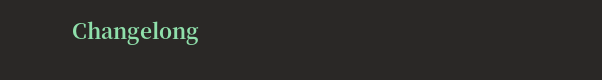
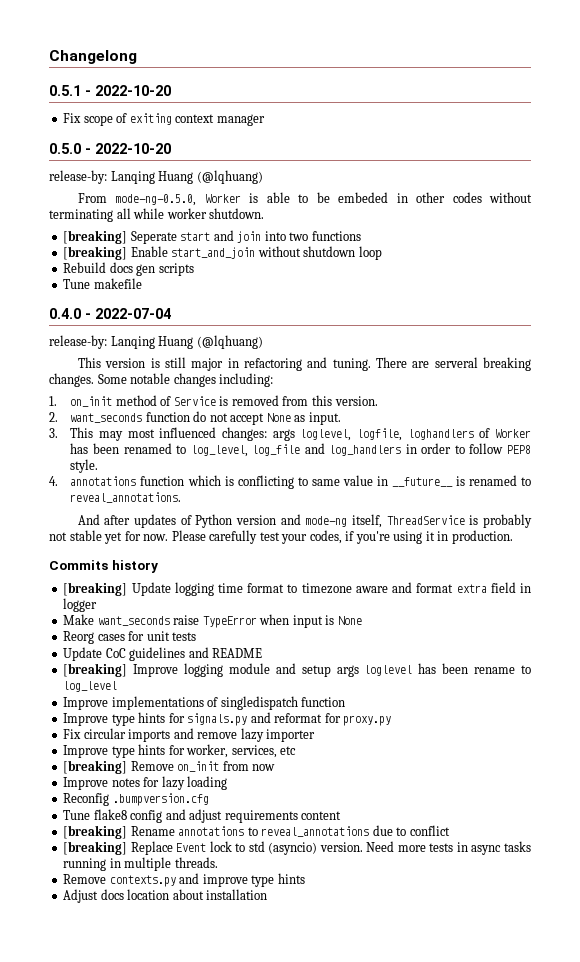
(199, 33) none -> [49,85,171,96] [63,113,265,126] [49,143,171,154] [49,170,263,184] [77,192,533,206] [49,208,265,222] [63,230,361,244] [63,246,382,260] [63,262,194,276] [63,278,142,289] [49,308,171,319] [49,335,263,349] [77,357,532,371] [49,373,274,387] [49,395,378,407] [49,411,341,425] [49,427,531,441] [70,443,532,457] [70,459,99,473] [49,475,532,489] [70,492,182,503] [77,514,532,528] [49,530,513,544] [49,560,158,573] [63,582,532,596] [63,598,98,612] [63,614,362,628] [63,631,197,644] [63,647,263,661] [63,663,531,677] [63,681,118,692] [63,696,346,710] [63,712,392,726] [63,728,316,742] [63,744,297,758] [63,760,276,774] [63,776,228,790] [63,793,209,806] [63,809,342,823] [63,825,450,839] [63,841,531,855] [63,857,218,871] [63,873,305,887] [63,889,268,903] // 0.5.1 - 2022-10-20 // Fix scope of exiting context manager // 0.5.0 - 2022-10-20 // release-by: Lanqing Huang (@lqhuang) // From mode-ng-0.5.0, Worker is able to be embeded in other codes without terminating all while worker shutdown. // [breaking] Seperate start and join into two functions // [breaking] Enable start_and_join without shutdown loop // Rebuild docs gen scripts // Tune makefile // 0.4.0 - 2022-07-04 // release-by: Lanqing Huang (@lqhuang) // This version is still major in refactoring and tuning. There are serveral breaking changes. Some notable changes including: // 1. on_init method of Service is removed from this version. // 2. want_seconds function do not accept None as input. // 3. This may most influenced changes: args loglevel, logfile, loghandlers of Worker has been renamed to log_level, log_file and log_handlers in order to follow PEP8 style. // 4. annotations function which is conflicting to same value in __future__ is renamed to reveal_annotations. // And after updates of Python version and mode-ng itself, ThreadService is probably not stable yet for now. Please carefully test your codes, if you're using it in production. // Commits history // [breaking] Update logging time format to timezone aware and format extra field in logger // Make want_seconds raise TypeError when input is None // Reorg cases for unit tests // Update CoC guidelines and README // [breaking] Improve logging module and setup args loglevel has been rename to log_level // Improve implementations of singledispatch function // Improve type hints for signals.py and reformat for proxy.py // Fix circular imports and remove lazy importer // Improve type hints for worker, services, etc // [breaking] Remove on_init from now // Improve notes for lazy loading // Reconfig .bumpversion.cfg // Tune flake8 config and adjust requirements content // [breaking] Rename annotations to reveal_annotations due to conflict // [breaking] Replace Event lock to std (asyncio) version. Need more tests in async tasks running in multiple threads. // Remove contexts.py and improve type hints // Adjust docs location about installation

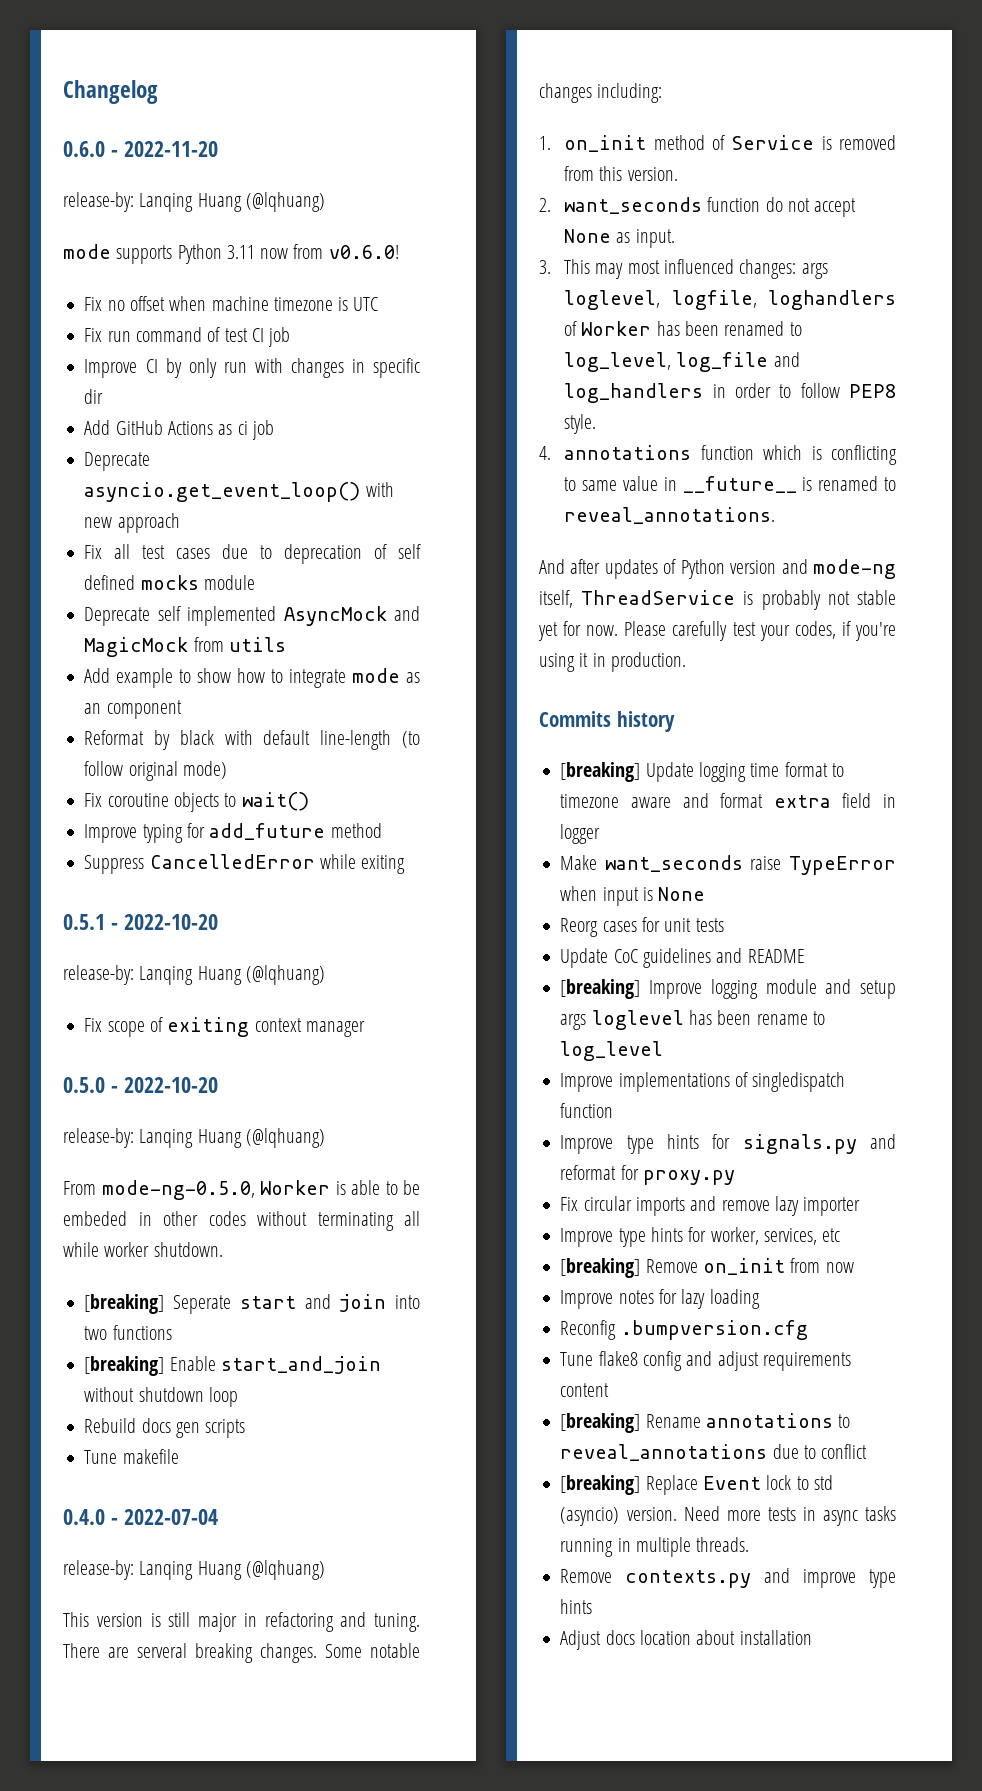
[49,50,137,64] Changelong -> [63,80,158,104] [63,141,218,157] [63,192,325,212] [63,244,399,264] [84,296,379,311] [84,327,291,347] [84,358,420,378] [84,389,104,404] [84,420,274,440] [84,452,151,471] [84,482,394,502] [84,513,180,533] [84,544,421,564] [84,575,255,590] [84,606,420,626] [84,637,286,657] [84,668,420,688] [84,700,182,719] [84,730,420,750] [84,761,227,781] [84,792,309,812] [84,823,382,843] [84,854,406,874] Changelog // 0.6.0 - 2022-11-20 // release-by: Lanqing Huang (@lqhuang) // mode supports Python 3.11 now from v0.6.0! // Fix no offset when machine timezone is UTC // Fix run command of test CI job // Improve CI by only run with changes in specific dir // Add GitHub Actions as ci job // Deprecate asyncio.get_event_loop() with new approach // Fix all test cases due to deprecation of self defined mocks module // Deprecate self implemented AsyncMock and MagicMock from utils // Add example to show how to integrate mode as an component // Reformat by black with default line-length (to follow original mode) // Fix coroutine objects to wait() // Improve typing for add_future method // Suppress CancelledError while exiting
(171, 90) none -> [63,965,325,985] // release-by: Lanqing Huang (@lqhuang)

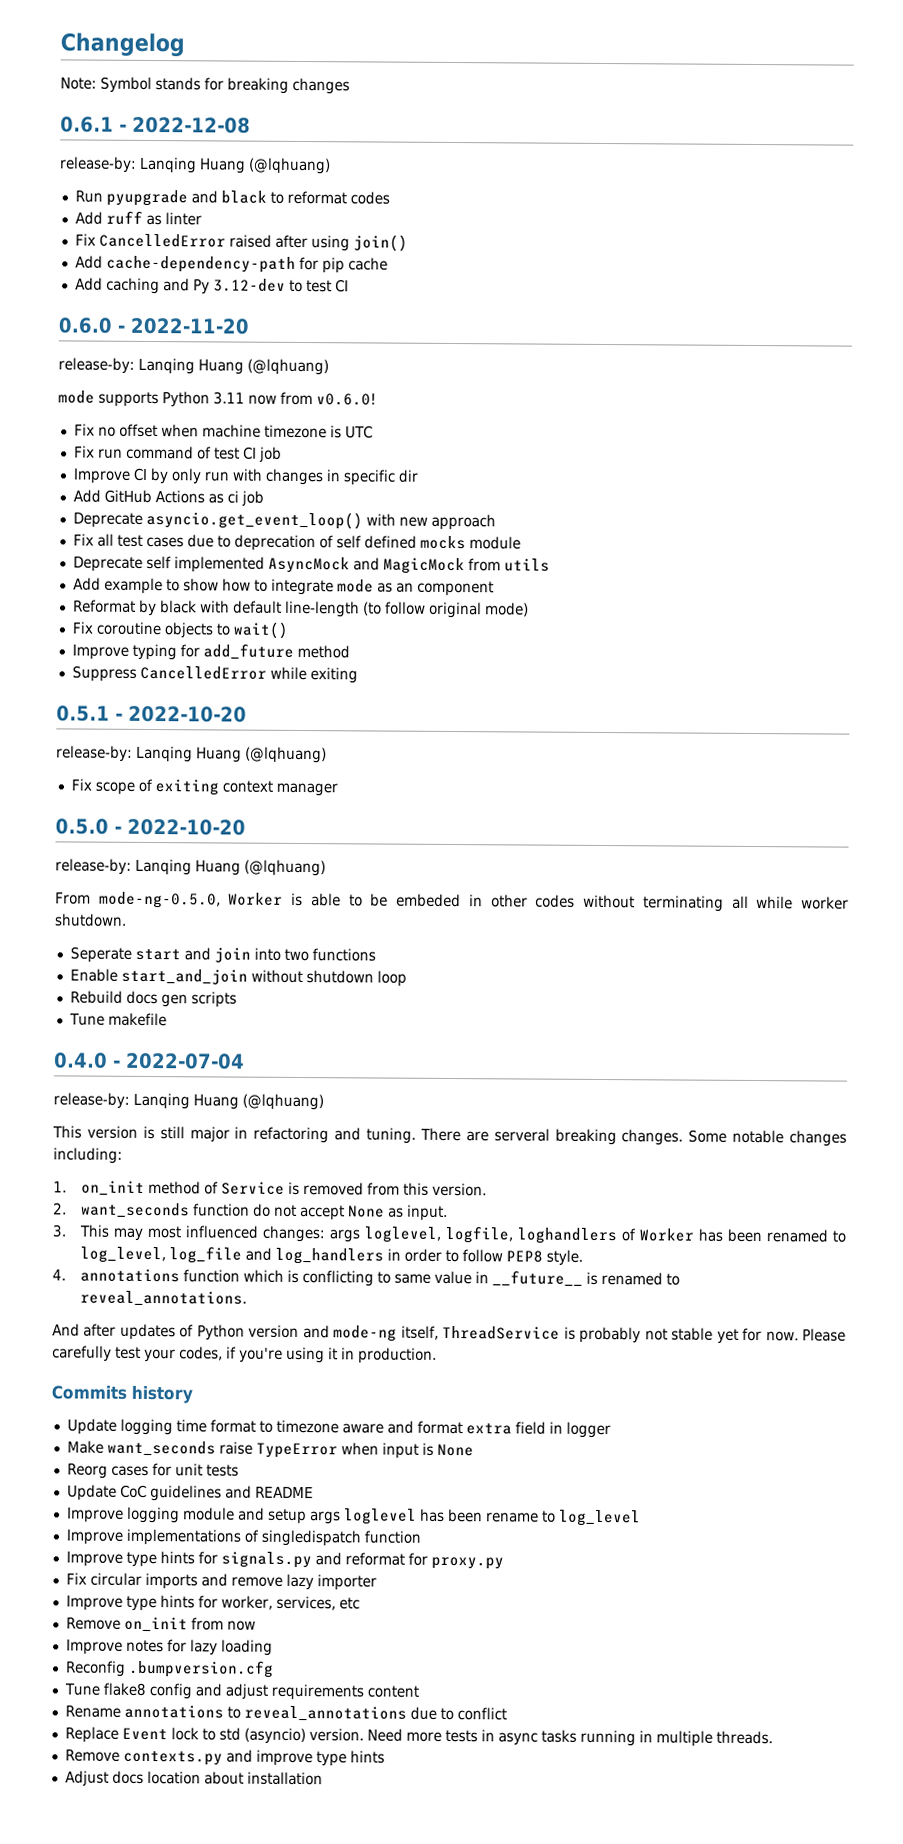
(158, 92) none -> [60,76,350,95] [60,116,251,134] [59,156,331,175] [74,189,390,207] [74,210,202,226] [74,233,408,252] [74,255,388,274] [74,277,349,295] // Note: Symbol stands for breaking changes // 0.6.1 - 2022-12-08 // release-by: Lanqing Huang (@lqhuang) // Run pyupgrade and black to reformat codes // Add ruff as linter // Fix CancelledError raised after using join() // Add cache-dependency-path for pip cache // Add caching and Py 3.12-dev to test CI
[84,1294,165,1314] [breaking] -> (127, 920) none
[84,1356,165,1376] [breaking] -> (376, 955) none
[560,762,641,782] [breaking] -> (193, 1394) none
[560,979,641,999] [breaking] -> (314, 1492) none
[560,1258,641,1278] [breaking] -> (360, 1603) none
[560,1413,641,1433] [breaking] -> (419, 1691) none
[560,1475,641,1495] [breaking] -> (507, 1714) none

